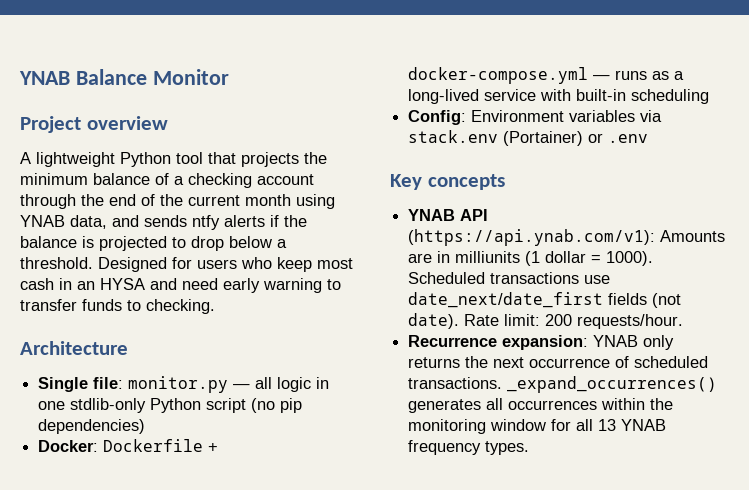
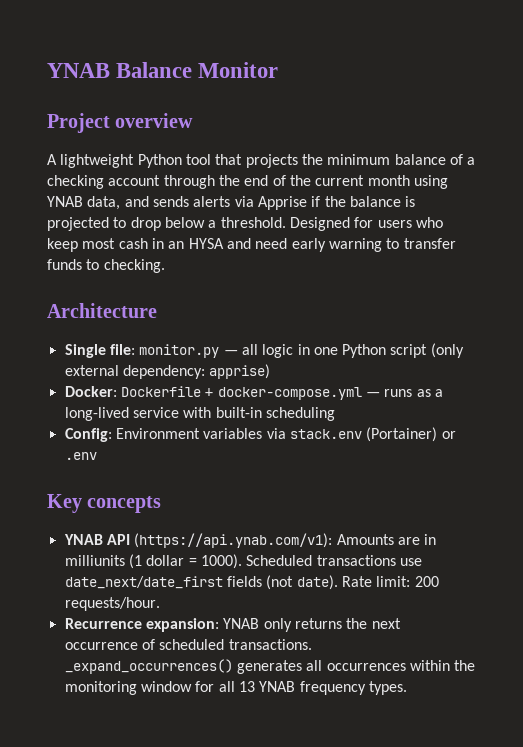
[192,215,265,230] ntfy alerts -> [193,196,307,210] alerts via Apprise
[70,398,147,413] stdlib-only -> (338, 351) none
[251,398,303,413] [38,419,146,434] (no pip dependencies) -> [430,343,464,358] [64,364,271,379] (only external dependency: apprise)

